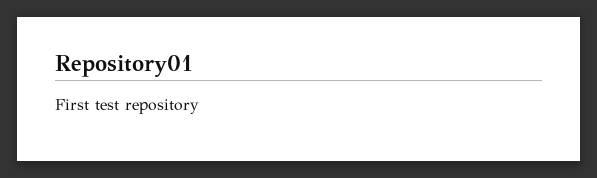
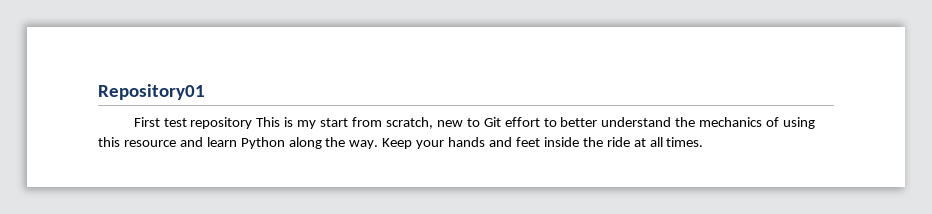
(199, 106) none -> [256,117,815,129] [98,137,704,149] This is my start from scratch, new to Git effort to better understand the mechanics of using this resource and learn Python along the way. Keep your hands and feet inside the ride at all times.

